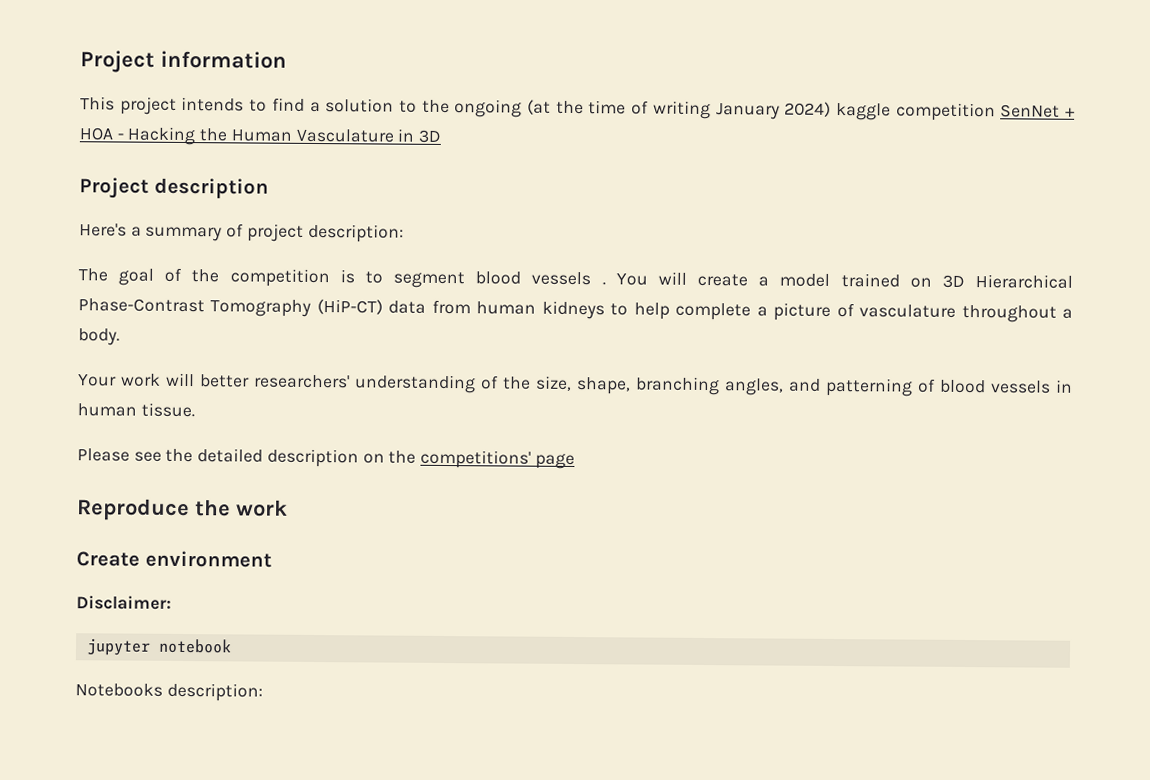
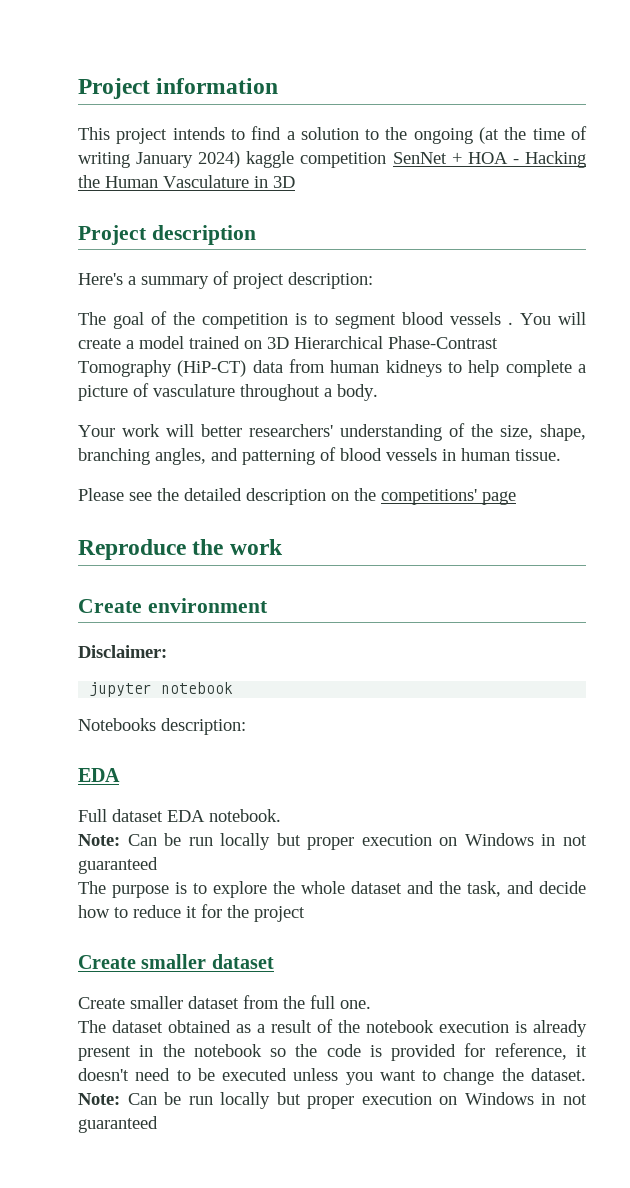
(263, 692) none -> [78,768,120,782] [78,809,281,822] [78,833,587,850] [78,857,158,874] [78,881,586,898] [78,904,305,922] [78,954,274,969] [78,995,371,1009] [78,1019,587,1037] [78,1043,587,1061] [78,1068,586,1085] [78,1092,587,1109] [78,1116,158,1133] // EDA // Full dataset EDA notebook. // Note: Can be run locally but proper execution on Windows in not guaranteed // The purpose is to explore the whole dataset and the task, and decide how to reduce it for the project // Create smaller dataset // Create smaller dataset from the full one. // The dataset obtained as a result of the notebook execution is already present in the notebook so the code is provided for reference, it doesn't need to be executed unless you want to change the dataset. Note: Can be run locally but proper execution on Windows in not guaranteed

